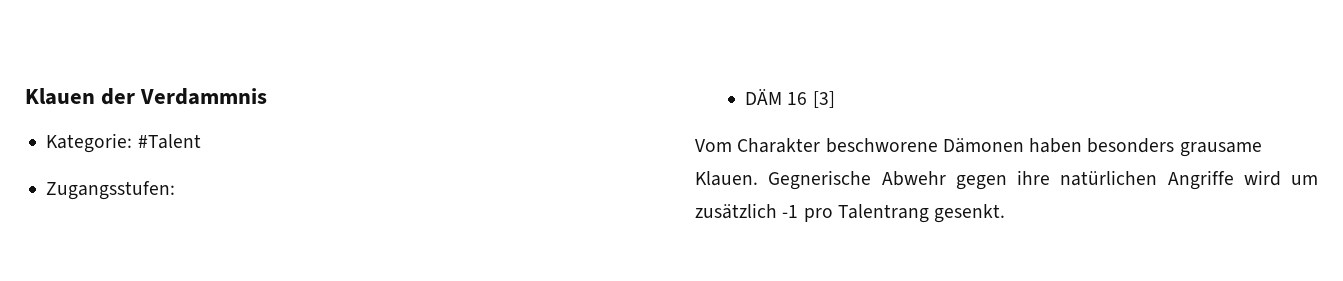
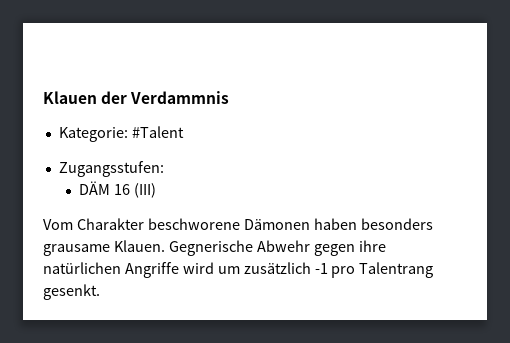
[812,91,835,108] [3] -> [133,183,156,198] (III)

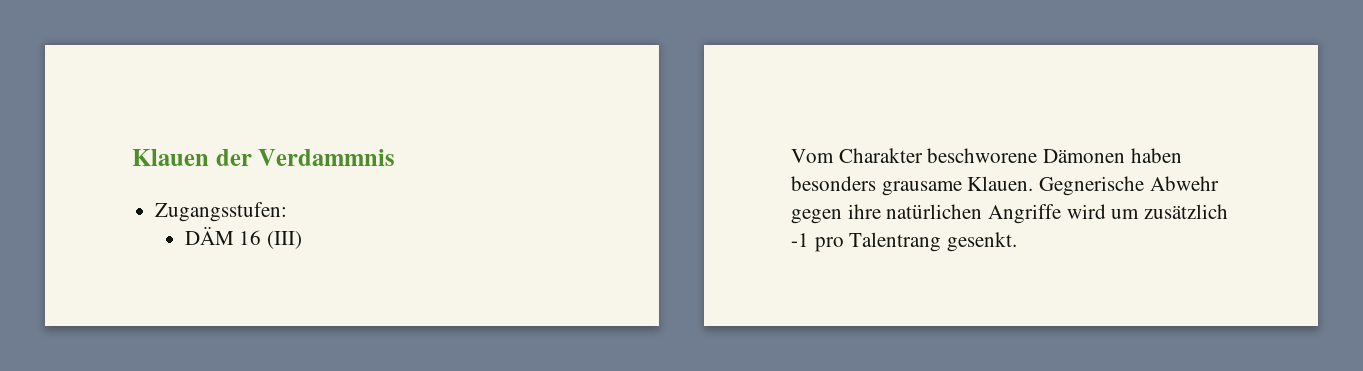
[58,126,184,142] // Kategorie: #Talent -> (396, 157) none

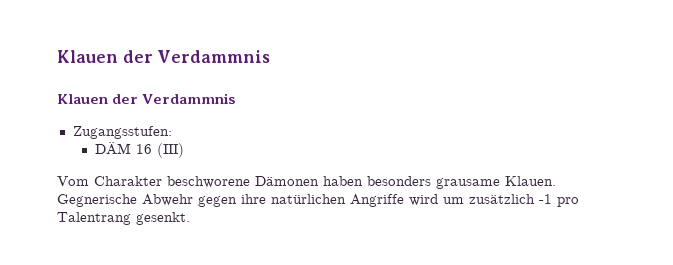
[132,149,396,166] Klauen der Verdammnis -> [57,50,271,63] [57,93,236,104] Klauen der Verdammnis // Klauen der Verdammnis

